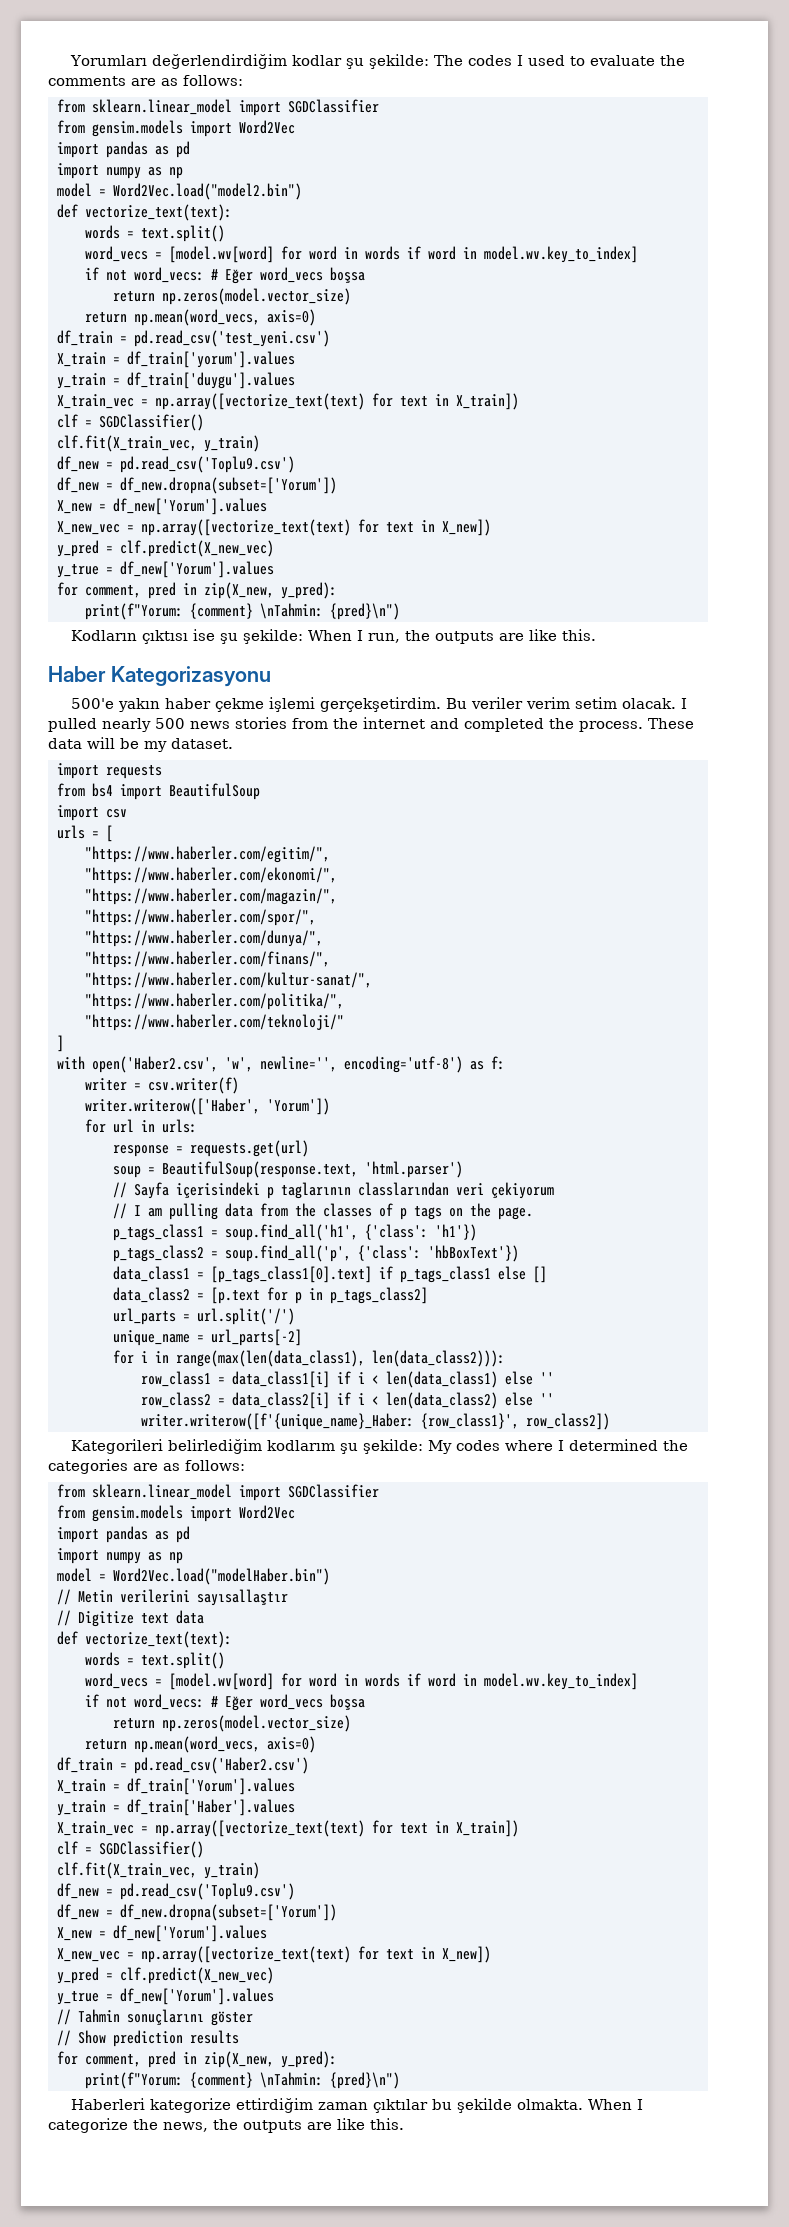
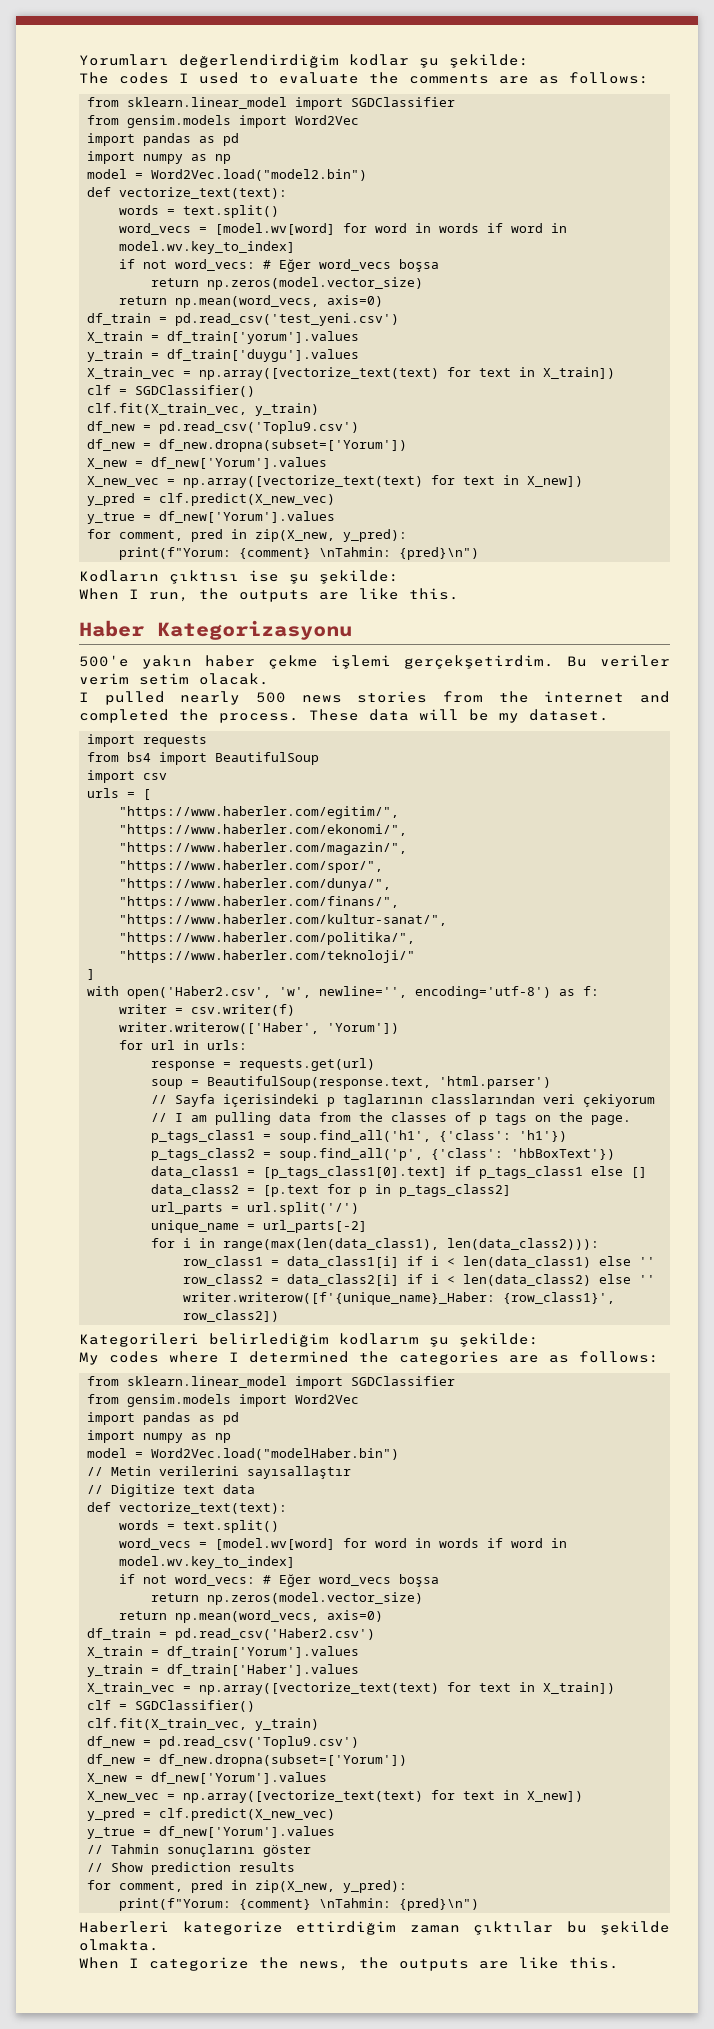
(429, 61) none -> (529, 61) //
(303, 636) none -> (399, 577) //
(676, 703) none -> (269, 679) //
(423, 1446) none -> (539, 1340) //
(583, 2104) none -> (159, 1945) //

